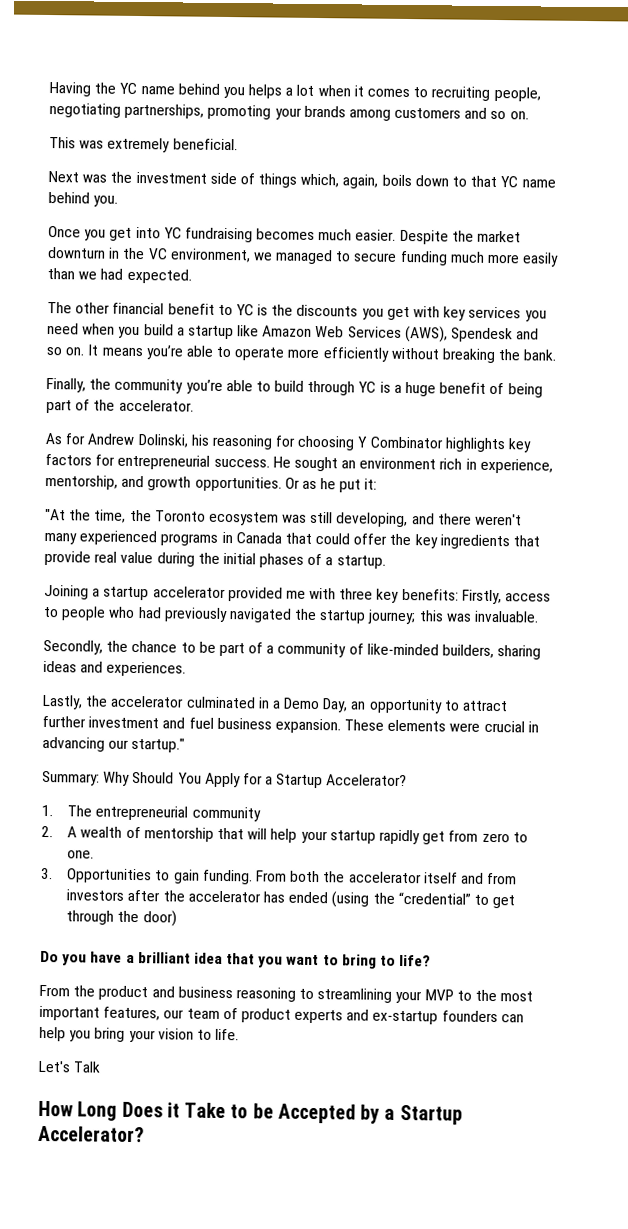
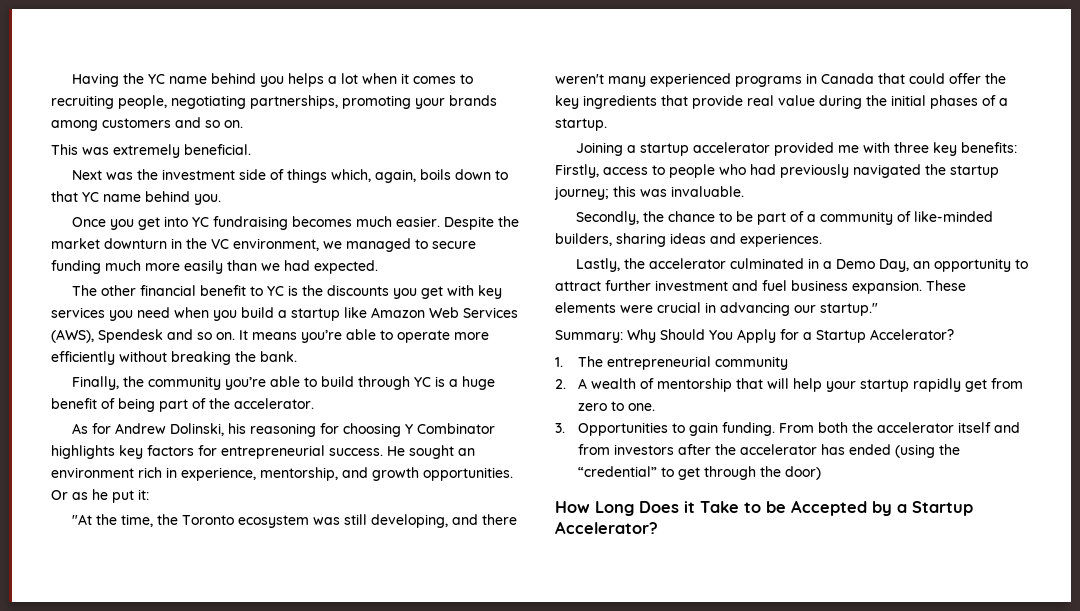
[40,950,432,969] [39,984,534,1004] [39,1005,524,1025] [39,1026,240,1043] [38,1060,101,1073] // Do you have a brilliant idea that you want to bring to life? // From the product and business reasoning to streamlining your MVP to the most important features, our team of product experts and ex-startup founders can help you bring your vision to life. // Let's Talk -> (822, 473) none

